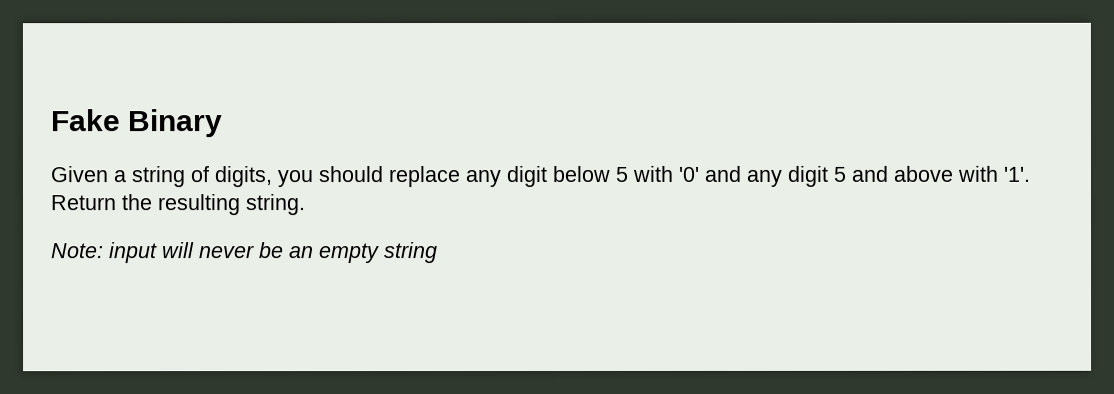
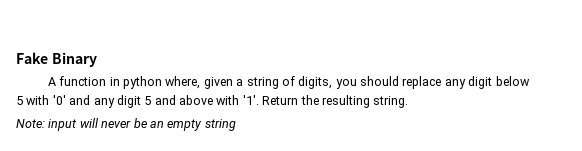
[50,166,108,183] Given -> [47,76,233,89] A function in python where, given

